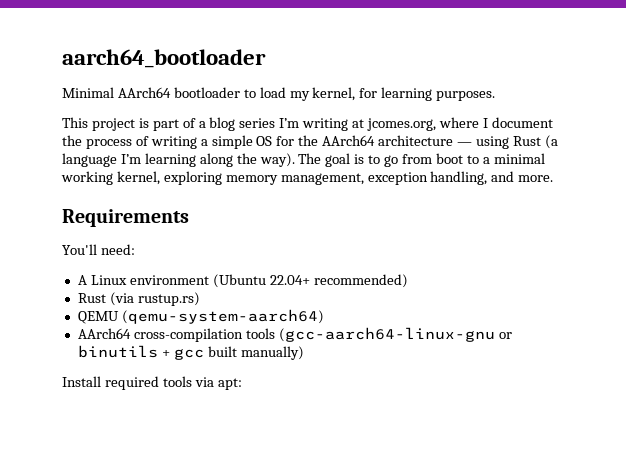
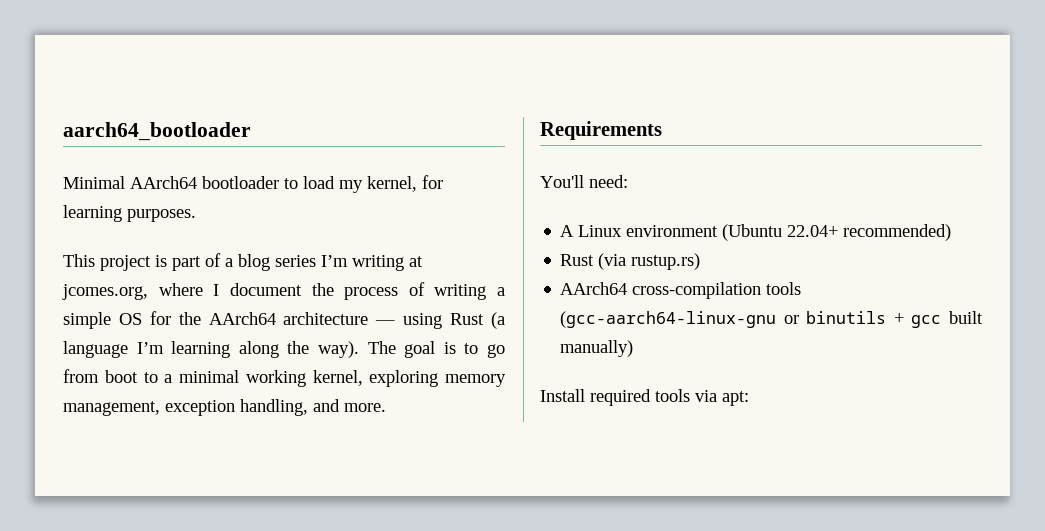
[77,309,324,324] // QEMU (qemu-system-aarch64) -> (701, 261) none

